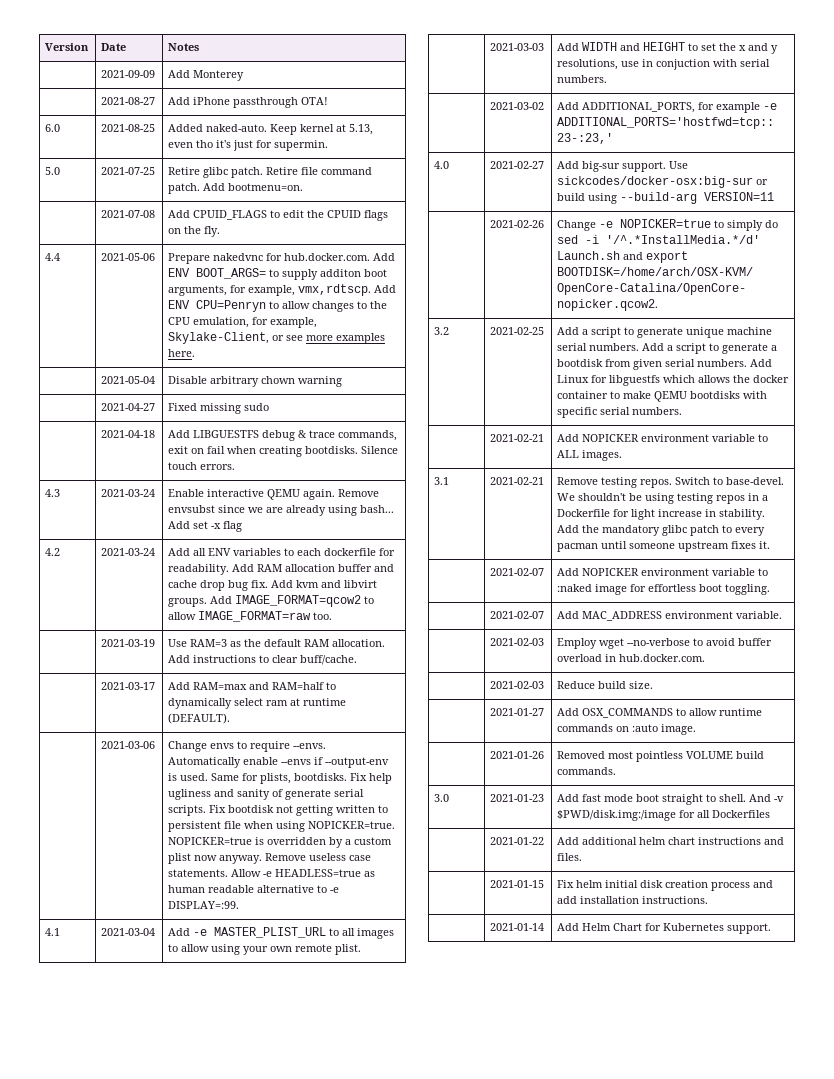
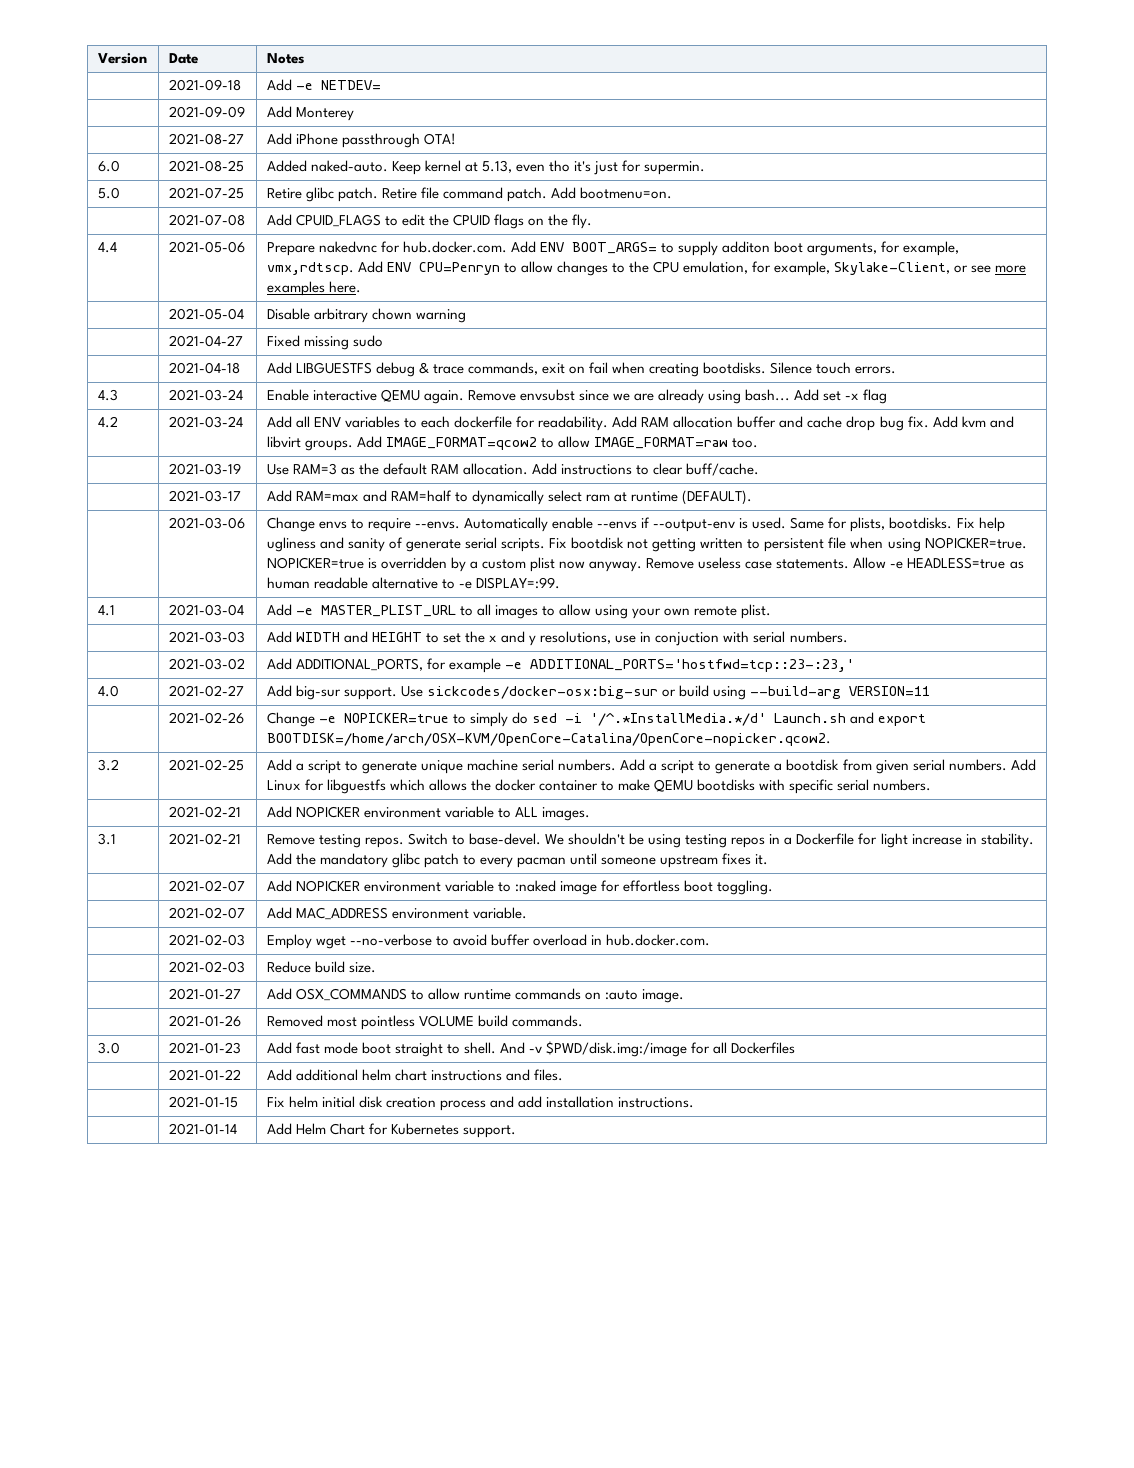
(200, 47) none -> [168,79,241,91] [266,79,381,91] // | 2021-09-18 | Add -e NETDEV=

